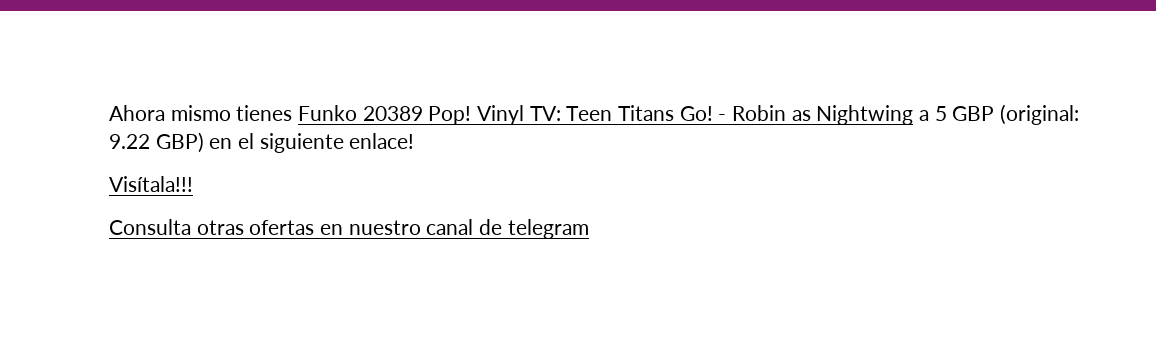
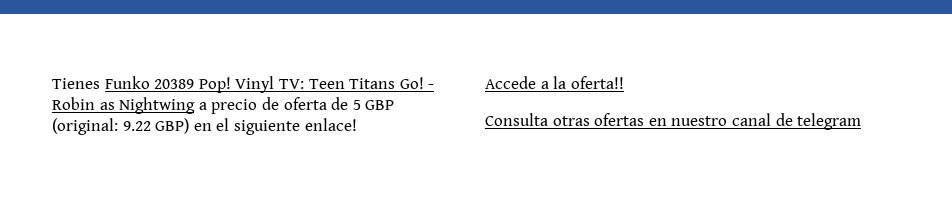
[109,105,293,121] Ahora mismo tienes -> [52,78,100,89] Tienes
(930, 115) none -> [211,97,349,114] precio de oferta de
[109,176,193,192] Visítala!!! -> [485,76,624,89] Accede a la oferta!!

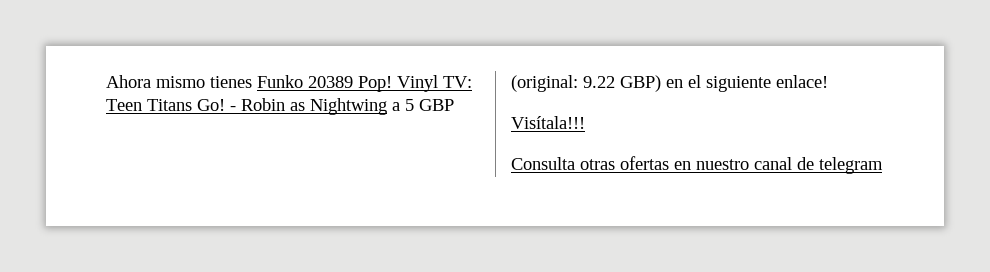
[52,78,100,89] Tienes -> [106,75,252,88] Ahora mismo tienes
[211,97,349,114] precio de oferta de -> (400, 106) none
[485,76,624,89] Accede a la oferta!! -> [511,116,585,129] Visítala!!!

